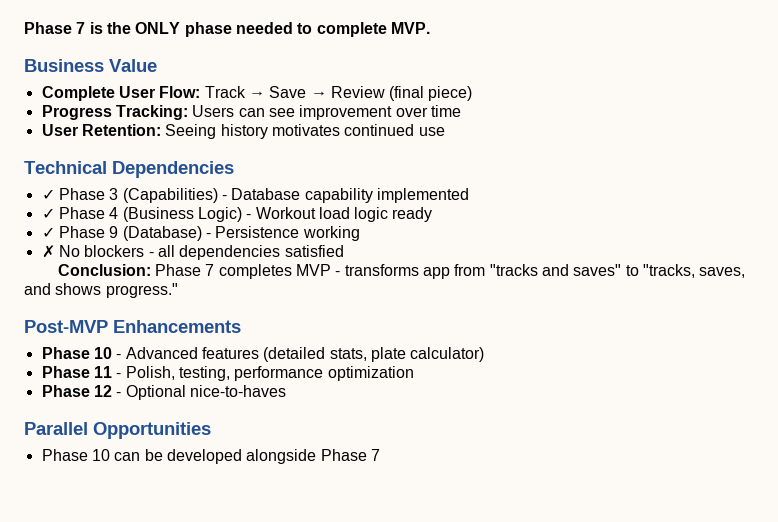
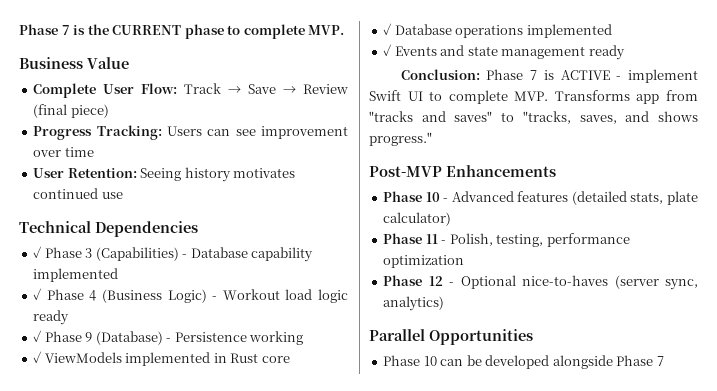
[135,22,293,37] ONLY phase needed -> [112,24,224,39] CURRENT phase
[41,245,344,260] [57,264,419,279] ✗ No blockers - all dependencies satisfied // Conclusion: Phase 7 completes MVP - transforms -> [33,351,290,366] [383,23,612,38] [383,44,625,60] [400,69,698,83] [369,90,630,104] ✓ ViewModels implemented in Rust core // ✓ Database operations implemented // ✓ Events and state management ready // Conclusion: Phase 7 is ACTIVE - implement Swift UI to complete MVP. Transforms
(286, 391) none -> [614,275,698,290] [383,296,445,311] (server sync, analytics)

